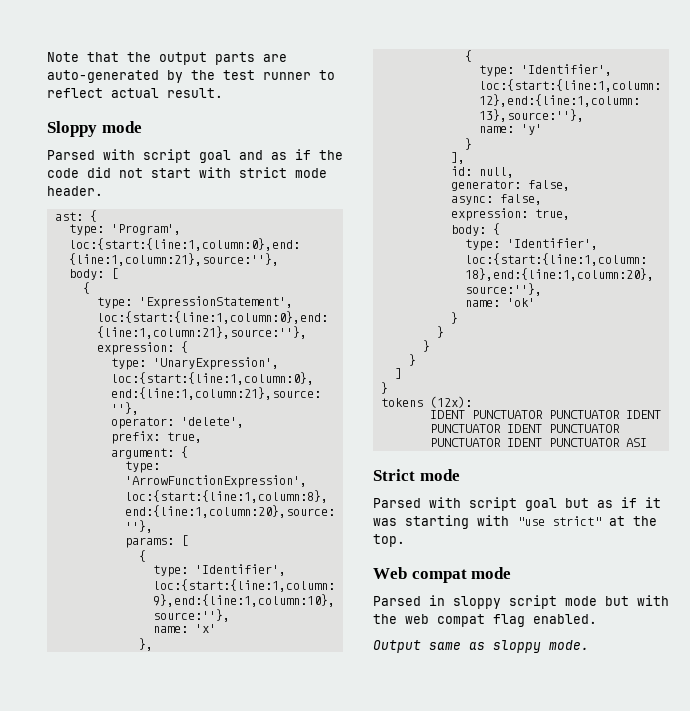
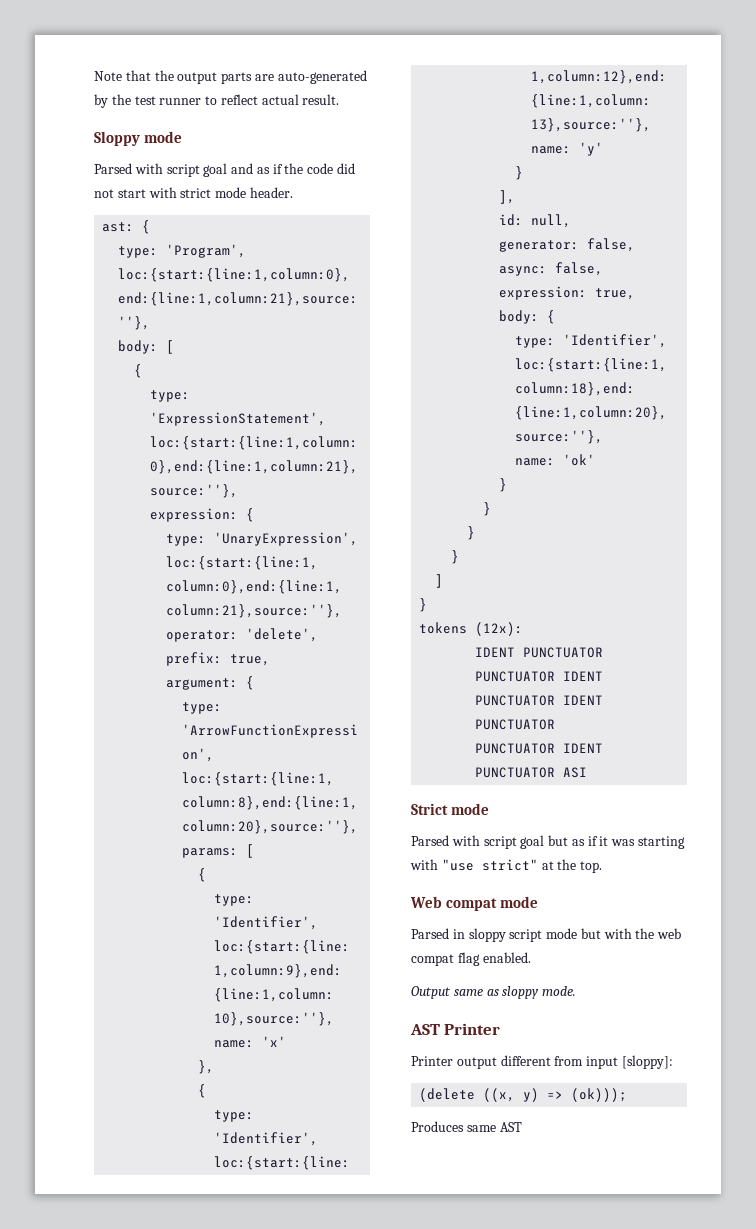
(589, 645) none -> [410,1023,501,1035] [411,1055,673,1069] [419,1088,628,1102] [411,1121,522,1132] // AST Printer // Printer output different from input [sloppy]: // (delete ((x, y) => (ok))); // Produces same AST

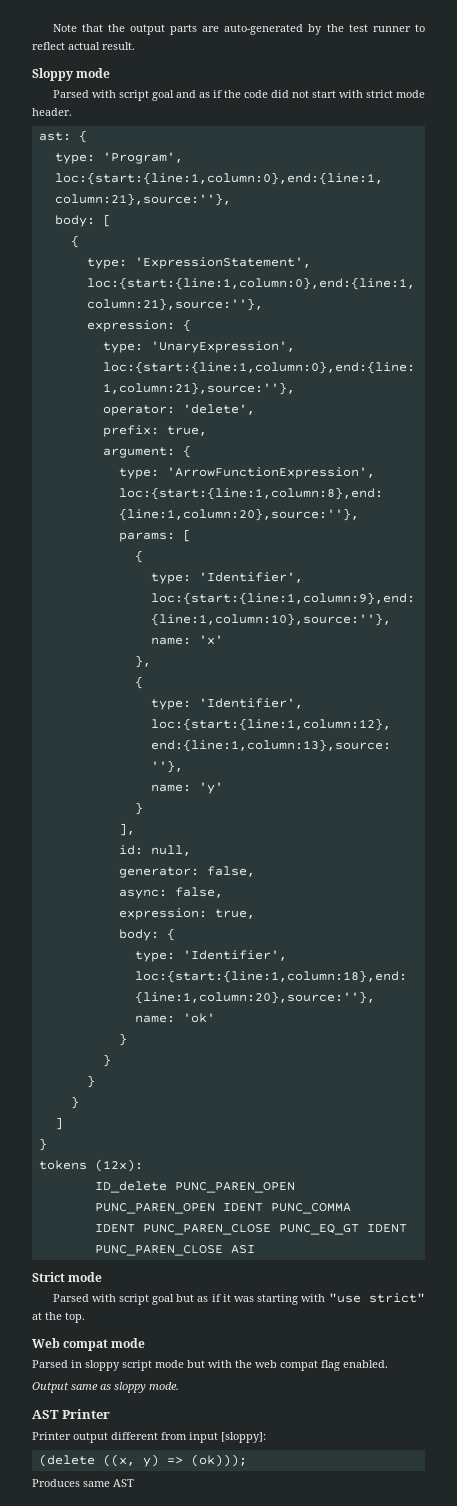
[475,647,604,658] [475,671,604,682] [475,695,604,706] [475,719,556,730] [475,743,604,754] [475,767,556,778] IDENT PUNCTUATOR PUNCTUATOR IDENT PUNCTUATOR IDENT PUNCTUATOR // PUNCTUATOR IDENT PUNCTUATOR -> [94,1181,295,1193] [94,1203,351,1214] [94,1224,407,1235] [94,1245,223,1256] ID_delete PUNC_PAREN_OPEN PUNC_PAREN_OPEN IDENT PUNC_COMMA // IDENT PUNC_PAREN_CLOSE PUNC_EQ_GT IDENT PUNC_PAREN_CLOSE

